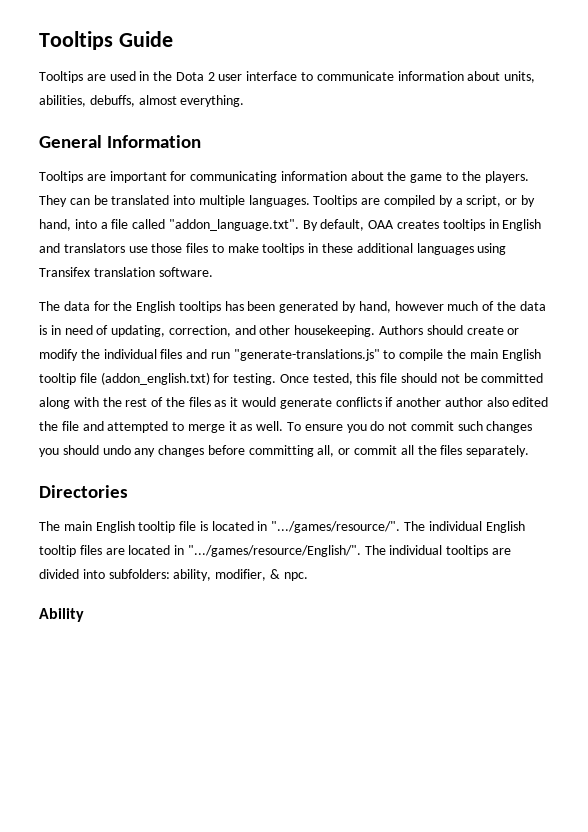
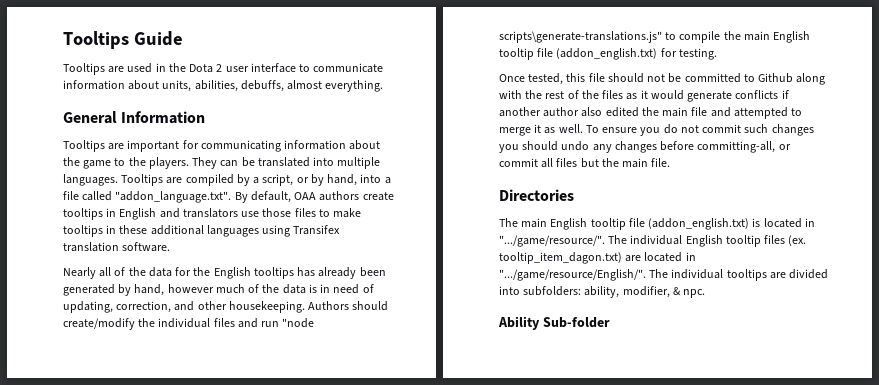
[397,220,440,229] creates -> [319,191,394,201] authors create
[39,301,60,311] The -> [63,267,146,279] Nearly all of the
(244, 306) none -> [318,267,357,279] already
[466,326,520,335] [39,349,78,361] create or modify -> [63,318,135,330] create/modify
[233,349,380,361] "generate-translations.js" -> [282,318,315,328] [499,31,662,43] "node scripts\generate-translations.js"
(277, 379) none -> (717, 54) //
(544, 378) none -> [743,73,794,83] to Github
(58, 426) none -> [662,107,689,117] main
[248,445,335,457] committing all, -> [697,141,776,153] committing-all,
[417,445,530,457] the files separately. -> [556,158,671,168] files but the main file.
(197, 526) none -> [648,218,750,230] (addon_english.txt)
[271,521,401,533] ".../games/resource/". -> [499,235,605,247] ".../game/resource/".
(102, 550) none -> [788,235,807,246] [499,252,622,264] (ex. tooltip_item_dagon.txt)
[187,545,361,557] ".../games/resource/English/". -> [499,269,646,281] ".../game/resource/English/".
(84, 615) none -> [542,317,610,328] Sub-folder

